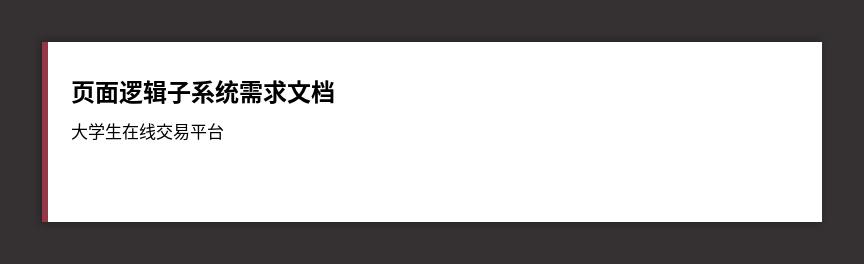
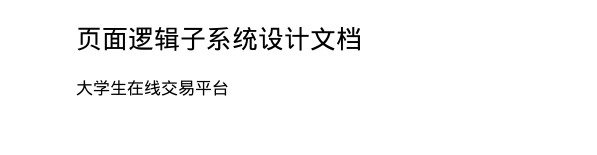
[239,80,287,104] 需求 -> [258,26,310,51] 设计

